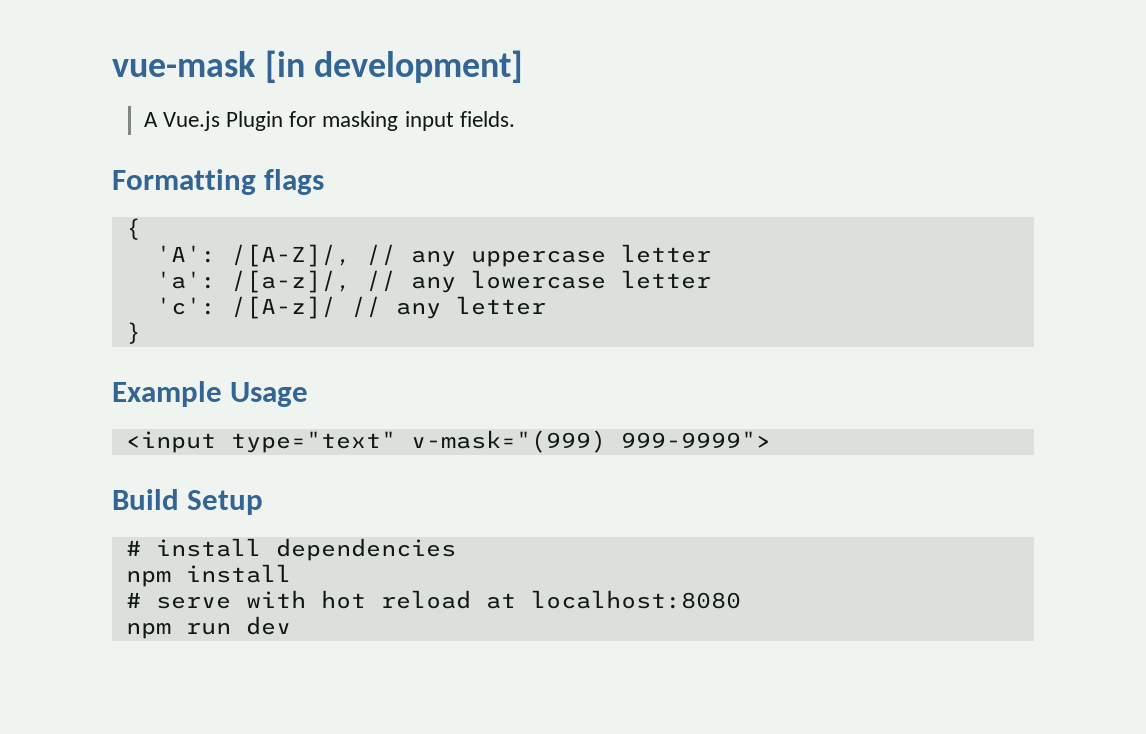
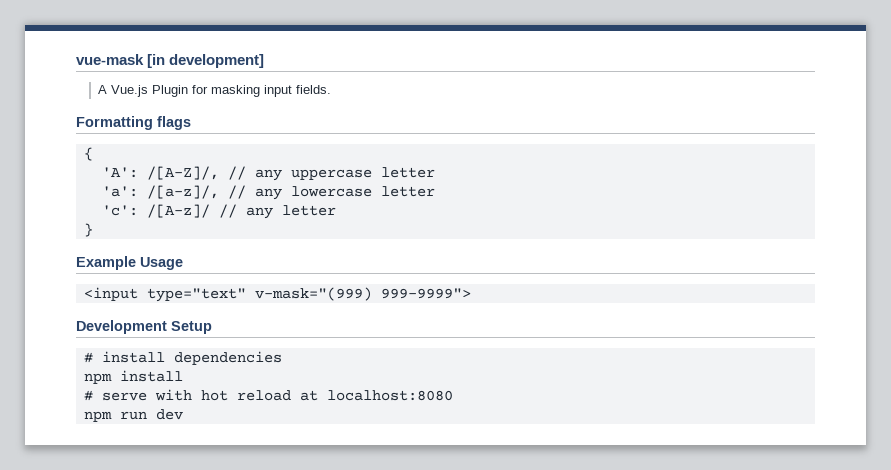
[112,489,179,510] Build -> [76,320,167,334] Development

